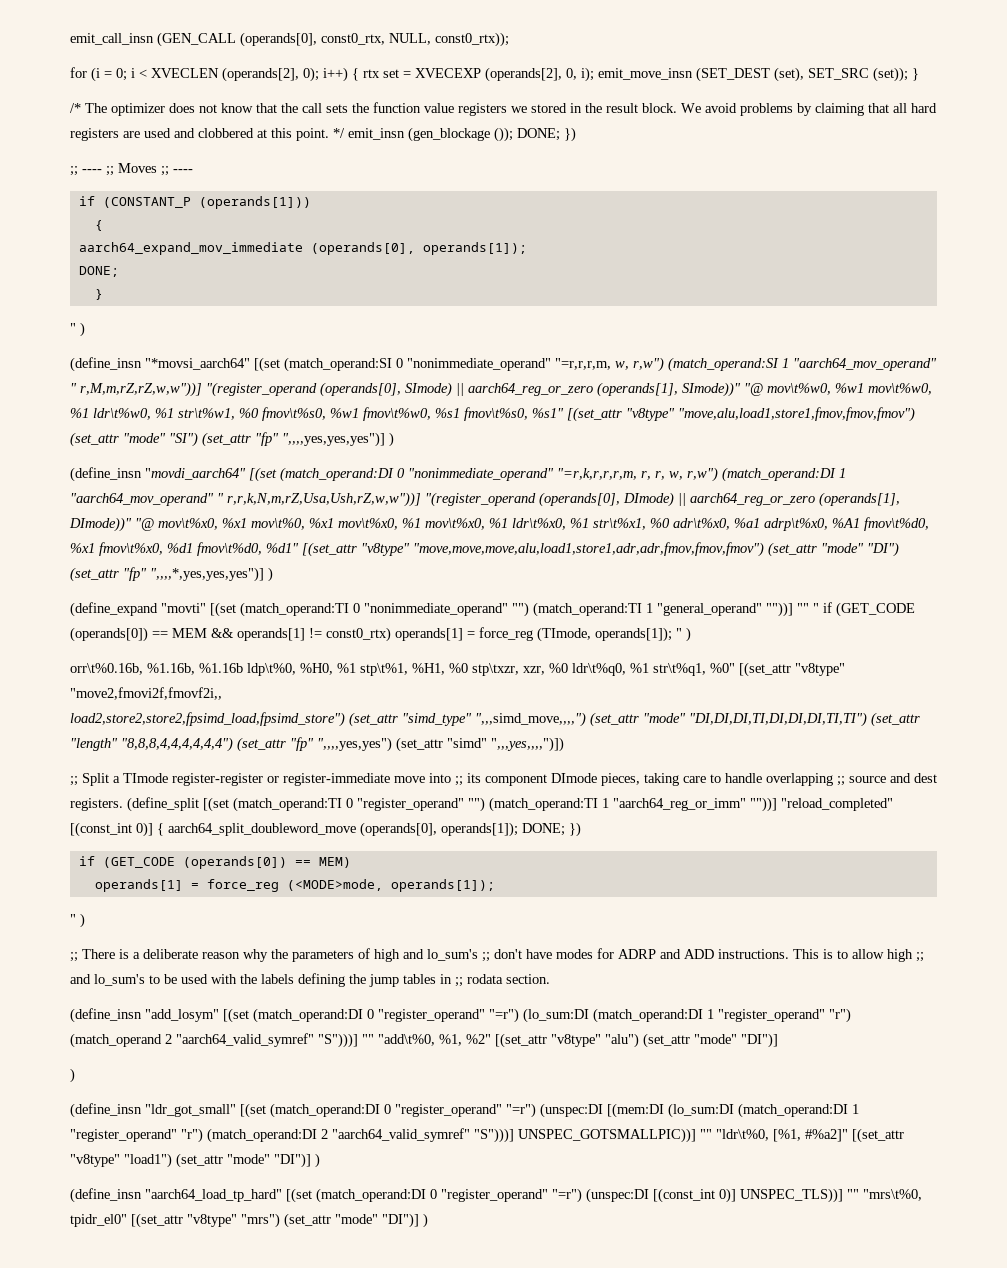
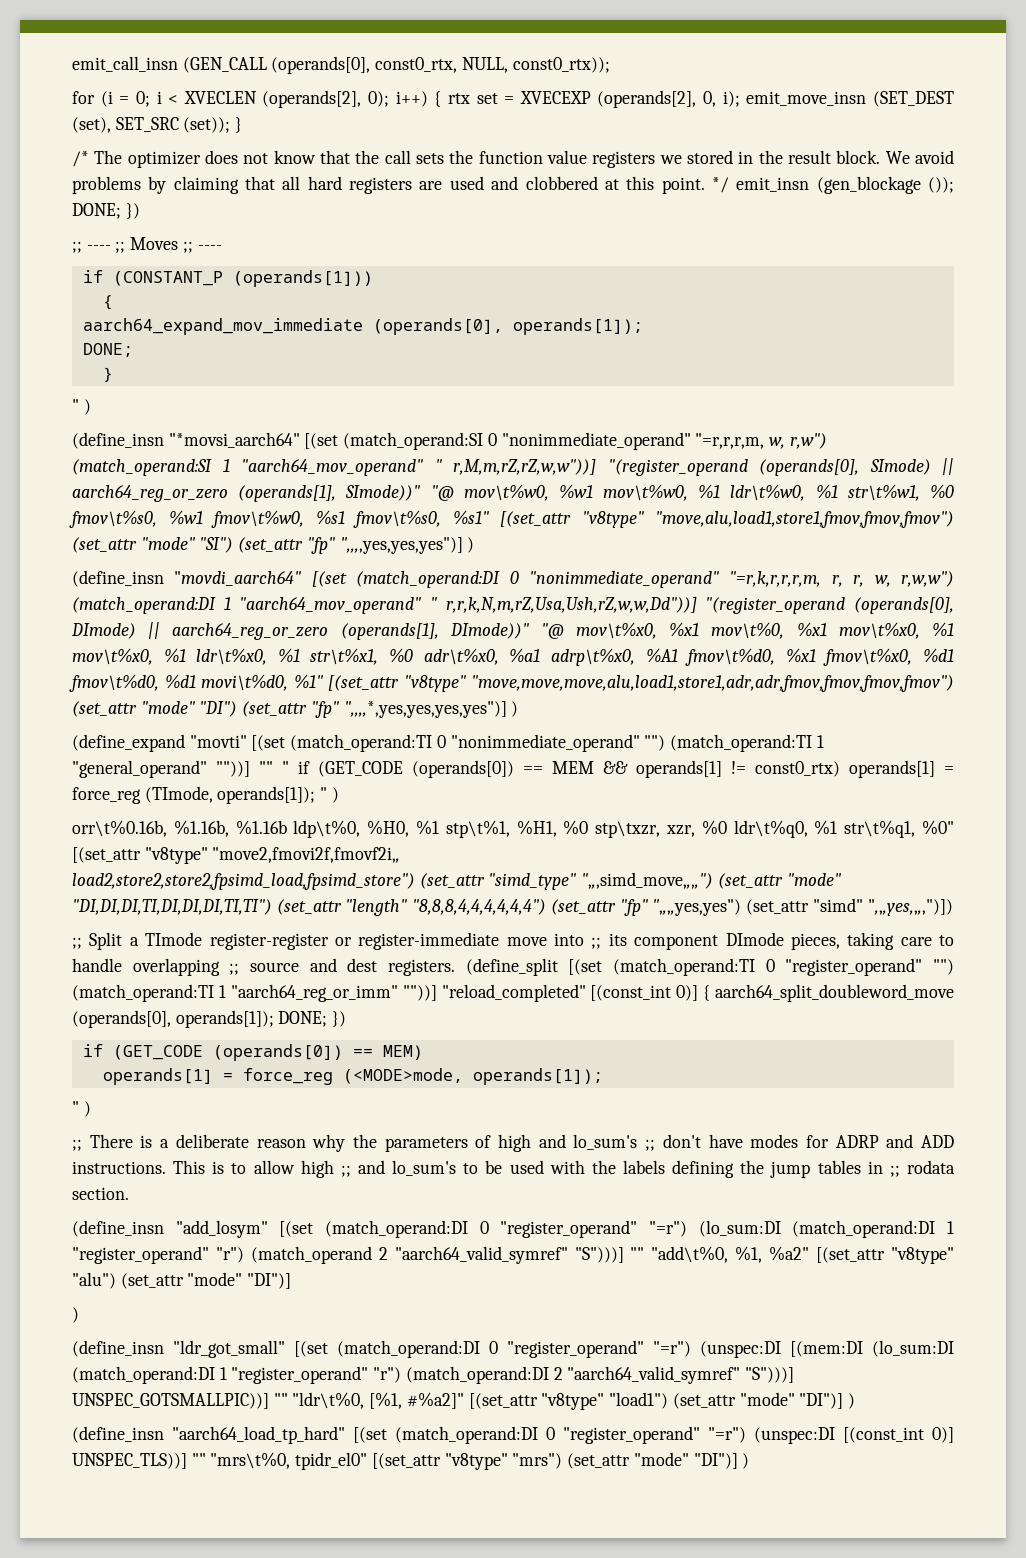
[687,467,718,482] r,w") -> [900,571,954,587] r,w,w")
[227,492,421,507] r,r,k,N,m,rZ,Usa,Ush,rZ,w,w"))] -> [445,597,697,613] r,r,k,N,m,rZ,Usa,Ush,rZ,w,w,Dd"))]
[266,542,764,557] %d1" [(set_attr "v8type" "move,move,move,alu,load1,store1,adr,adr,fmov,fmov,fmov") -> [164,674,954,692] %d1 movi\t%d0, %1" [(set_attr "v8type" "move,move,move,alu,load1,store1,adr,adr,fmov,fmov,fmov,fmov")
[150,567,264,582] ",,,,*,yes,yes,yes")] -> [343,701,507,718] ",,,,*,yes,yes,yes,yes")]
[466,1034,491,1044] %2" -> [769,1246,810,1261] %a2"

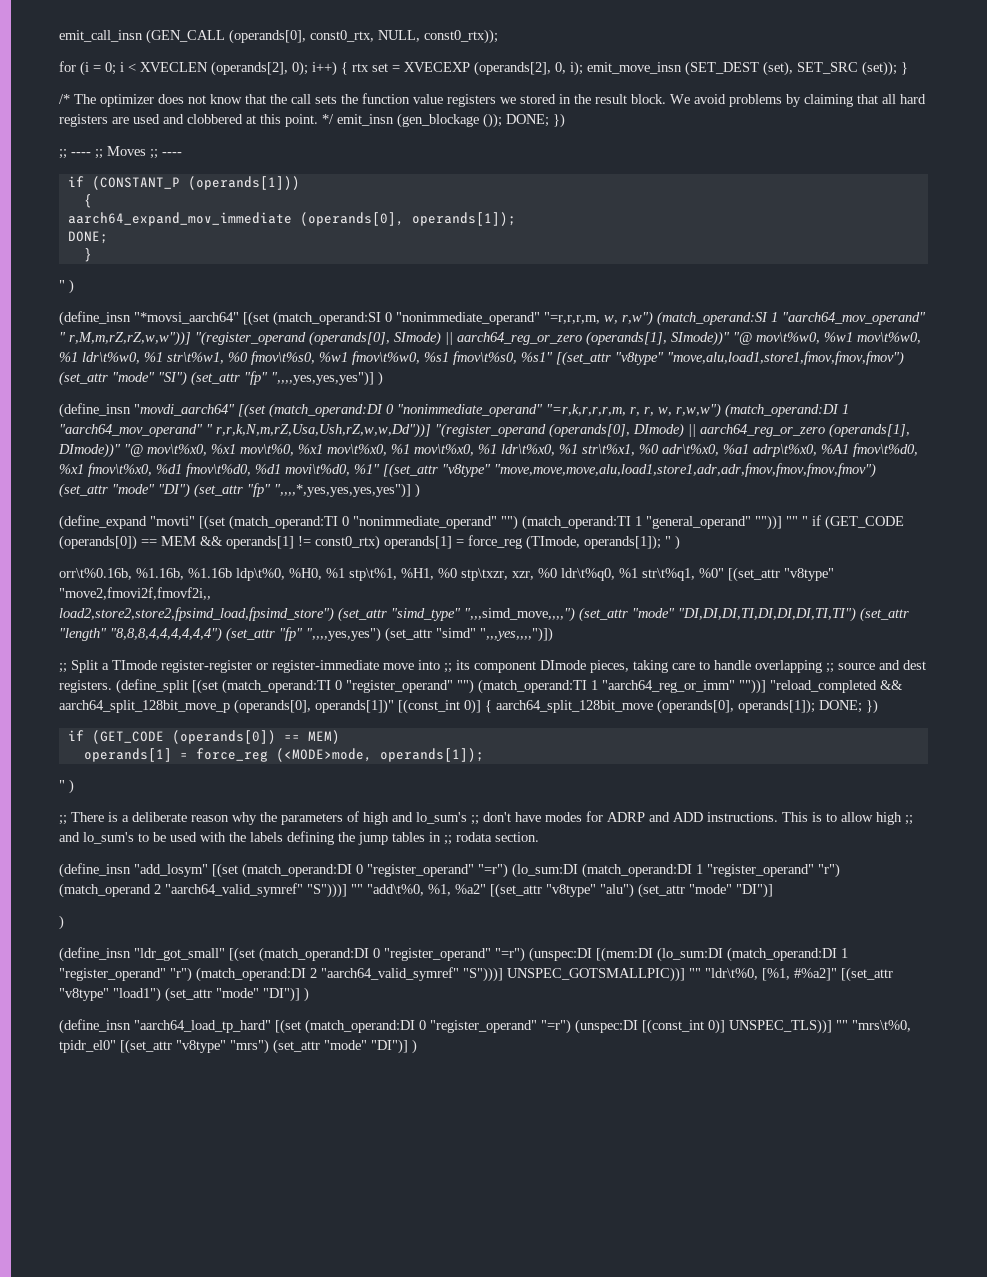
[441,984,586,1002] "reload_completed" -> [770,680,903,693] [59,699,394,714] "reload_completed && aarch64_split_128bit_move_p (operands[0], operands[1])"
[715,984,954,1002] aarch64_split_doubleword_move -> [496,700,653,713] aarch64_split_128bit_move

